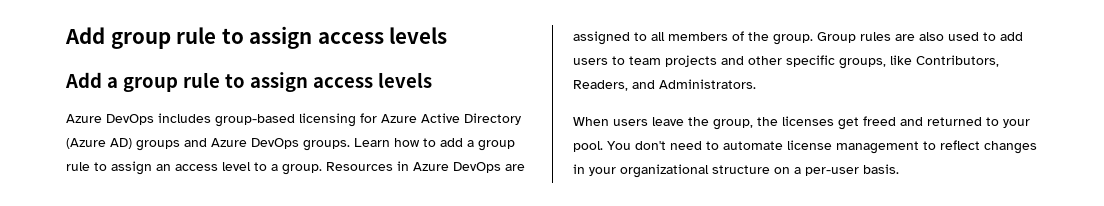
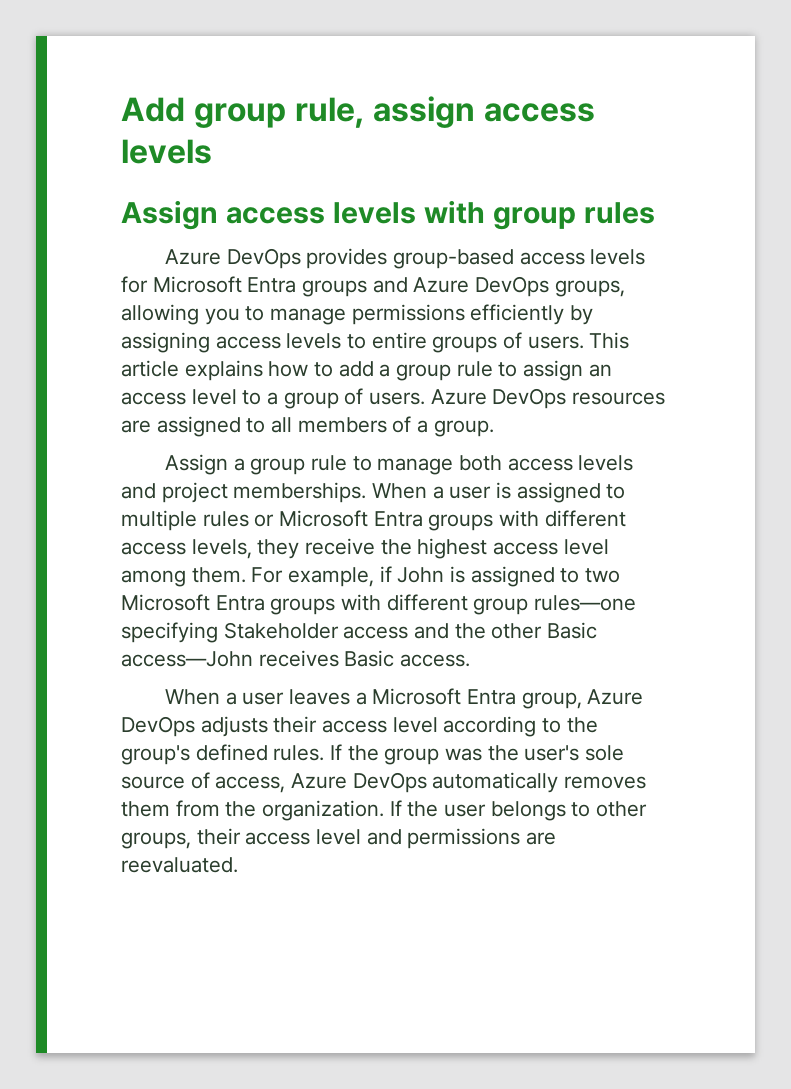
[176,26,448,49] [65,72,432,92] [66,113,521,127] [66,138,390,151] rule to assign access levels // Add a group rule to assign access levels // Azure DevOps includes group-based licensing for Azure Active Directory (Azure AD) groups and Azure DevOps groups. Learn -> [294,96,595,128] [121,139,212,164] [121,200,655,230] [164,248,646,269] [121,276,625,297] [121,304,594,325] [121,332,630,353] [121,360,263,381] rule, assign access levels // Assign access levels with group rules // Azure DevOps provides group-based access levels for Microsoft Entra groups and Azure DevOps groups, allowing you to manage permissions efficiently by assigning access levels to entire groups of users. This article explains
[282,161,501,175] group. Resources in Azure DevOps -> [283,388,666,409] group of users. Azure DevOps resources
[748,32,1023,45] [573,55,999,69] [573,79,756,91] [573,116,1030,130] [573,140,1037,154] [573,164,899,178] the group. Group rules are also used to add users to team projects and other specific groups, like Contributors, Readers, and Administrators. // When users leave the group, the licenses get freed and returned to your pool. You don't need to automate license management to reflect changes in your organizational structure on a per-user basis. -> [417,420,494,437] [164,454,634,475] [121,482,626,503] [121,510,626,531] [121,538,609,559] [121,566,621,587] [121,594,637,615] [121,622,598,643] [121,650,471,667] [164,688,644,709] [121,716,598,737] [121,744,625,765] [121,772,647,793] [121,800,648,821] [121,828,557,849] [121,857,238,873] a group. // Assign a group rule to manage both access levels and project memberships. When a user is assigned to multiple rules or Microsoft Entra groups with different access levels, they receive the highest access level among them. For example, if John is assigned to two Microsoft Entra groups with different group rules—one specifying Stakeholder access and the other Basic access—John receives Basic access. // When a user leaves a Microsoft Entra group, Azure DevOps adjusts their access level according to the group's defined rules. If the group was the user's sole source of access, Azure DevOps automatically removes them from the organization. If the user belongs to other groups, their access level and permissions are reevaluated.

